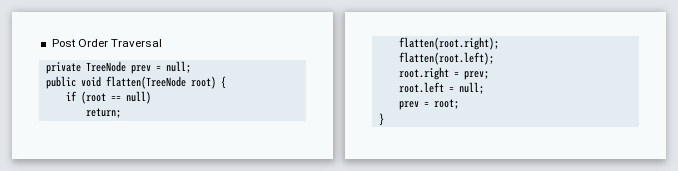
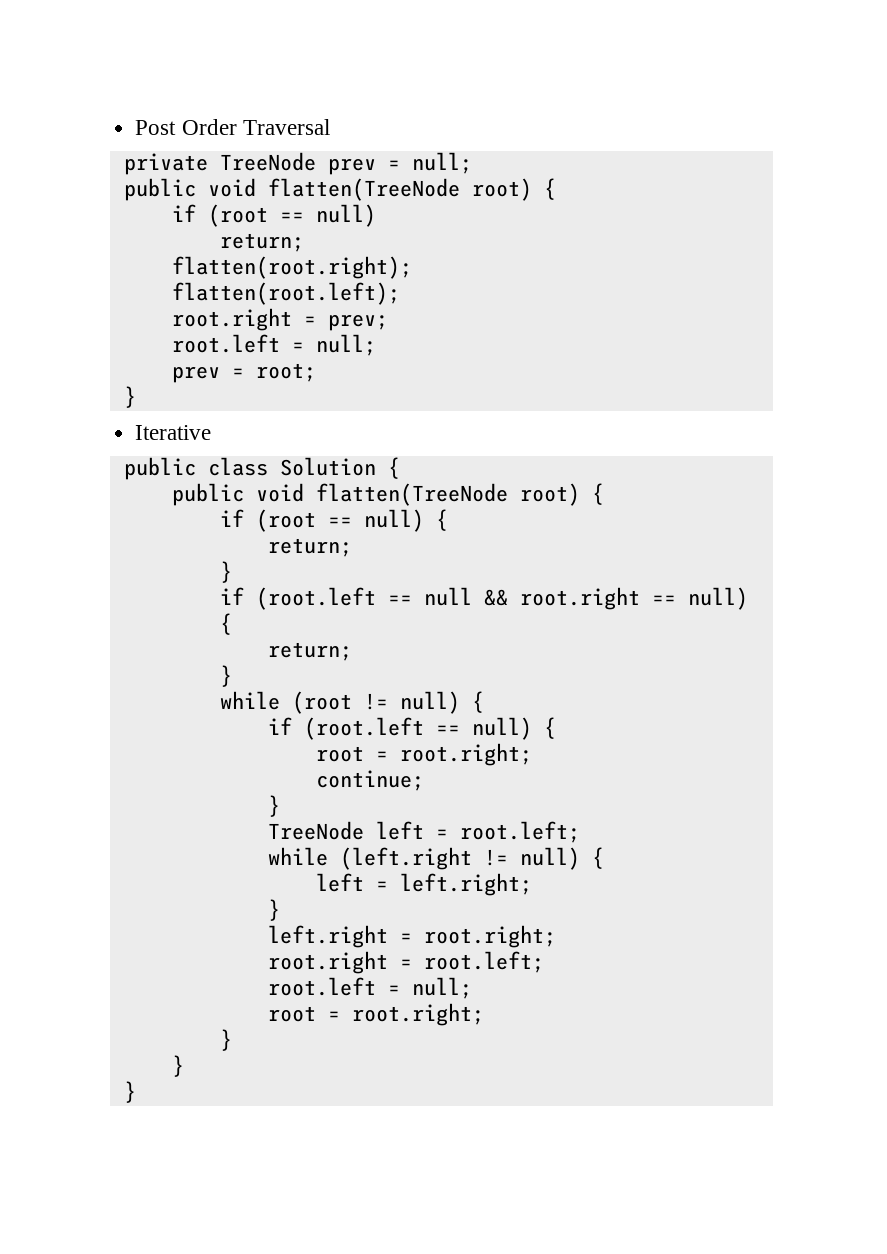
(384, 119) none -> [135,425,212,440] [123,457,400,480] [171,483,604,506] [219,509,448,532] [267,538,352,557] [219,561,232,583] [219,587,748,610] [219,613,232,635] [267,642,352,661] [219,665,232,687] [219,691,484,714] [267,717,556,740] [315,743,532,766] [315,770,424,791] [267,795,280,817] [267,821,580,843] [267,847,604,870] [315,873,532,896] [267,899,280,921] [267,925,556,948] [267,951,544,974] [267,977,472,999] [267,1003,484,1026] [219,1029,232,1051] [171,1055,184,1077] [123,1081,136,1103] // Iterative // public class Solution { // public void flatten(TreeNode root) { // if (root == null) { // return; // } // if (root.left == null && root.right == null) { // return; // } // while (root != null) { // if (root.left == null) { // root = root.right; // continue; // } // TreeNode left = root.left; // while (left.right != null) { // left = left.right; // } // left.right = root.right; // root.right = root.left; // root.left = null; // root = root.right; // } // } // }

